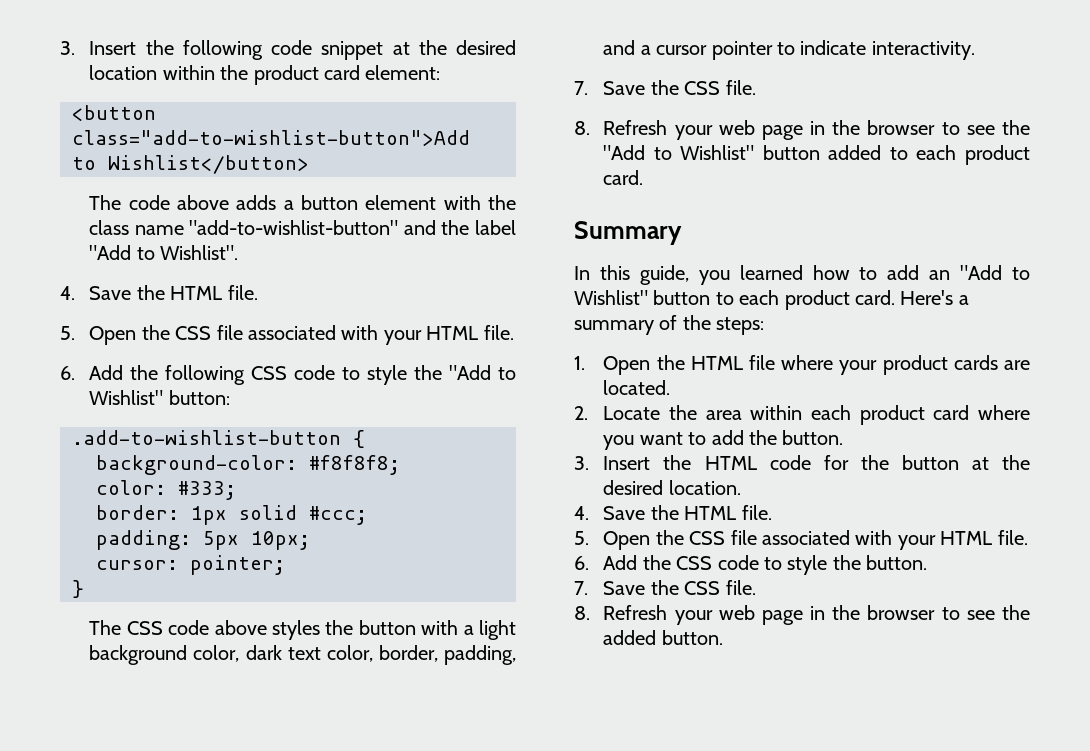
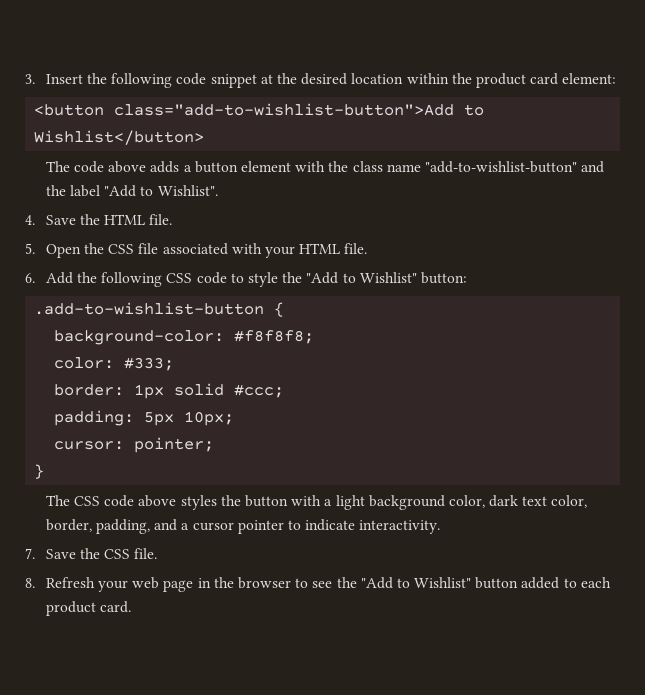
[574,221,682,245] [574,265,1030,285] [574,290,969,310] [574,315,765,335] [574,355,1030,375] [603,380,671,395] [574,405,1030,425] [603,430,844,450] [574,455,1030,470] [603,480,741,495] [574,505,772,520] [574,530,1028,550] [574,555,928,575] [574,580,756,595] [574,605,1030,625] [603,630,723,645] // Summary // In this guide, you learned how to add an "Add to Wishlist" button to each product card. Here's a summary of the steps: // 1. Open the HTML file where your product cards are located. // 2. Locate the area within each product card where you want to add the button. // 3. Insert the HTML code for the button at the desired location. // 4. Save the HTML file. // 5. Open the CSS file associated with your HTML file. // 6. Add the CSS code to style the button. // 7. Save the CSS file. // 8. Refresh your web page in the browser to see the added button. -> (132, 607) none

